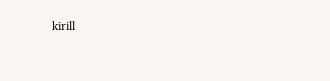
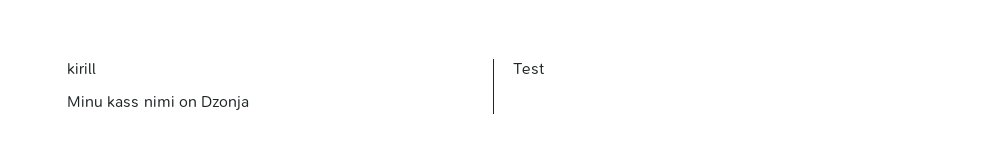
(76, 25) none -> [67,96,250,111] [513,63,545,75] // Minu kass nimi on Dzonja // Test

